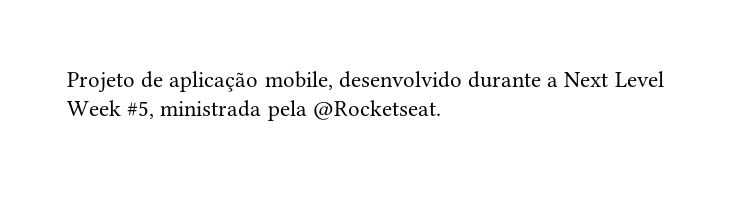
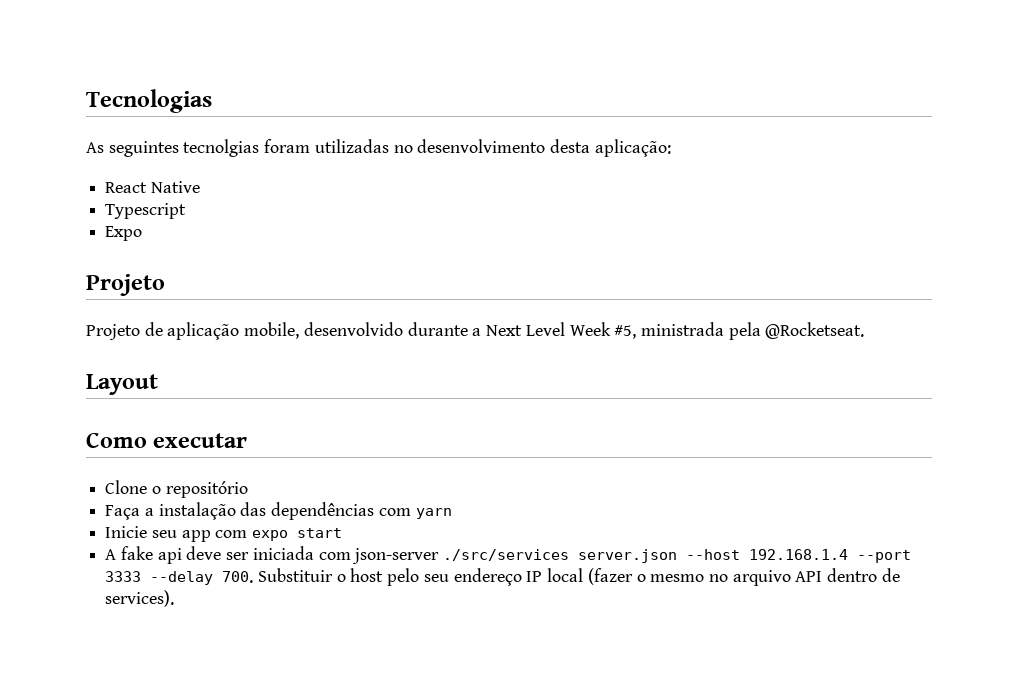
(67, 82) none -> [86,89,212,113] [86,139,671,157] [105,181,200,193] [105,203,187,219] [105,226,143,241] [86,274,165,296] Tecnologias // As seguintes tecnolgias foram utilizadas no desenvolvimento desta aplicação: // React Native // Typescript // Expo // Projeto //
(441, 110) none -> [86,374,158,395] [86,433,248,448] [105,480,248,498] [105,502,452,520] [105,526,343,542] [105,546,912,564] [105,568,900,586] [105,590,175,607] // Layout // Como executar // Clone o repositório // Faça a instalação das dependências com yarn // Inicie seu app com expo start // A fake api deve ser iniciada com json-server ./src/services server.json --host 192.168.1.4 --port 3333 --delay 700. Substituir o host pelo seu endereço IP local (fazer o mesmo no arquivo API dentro de services).

